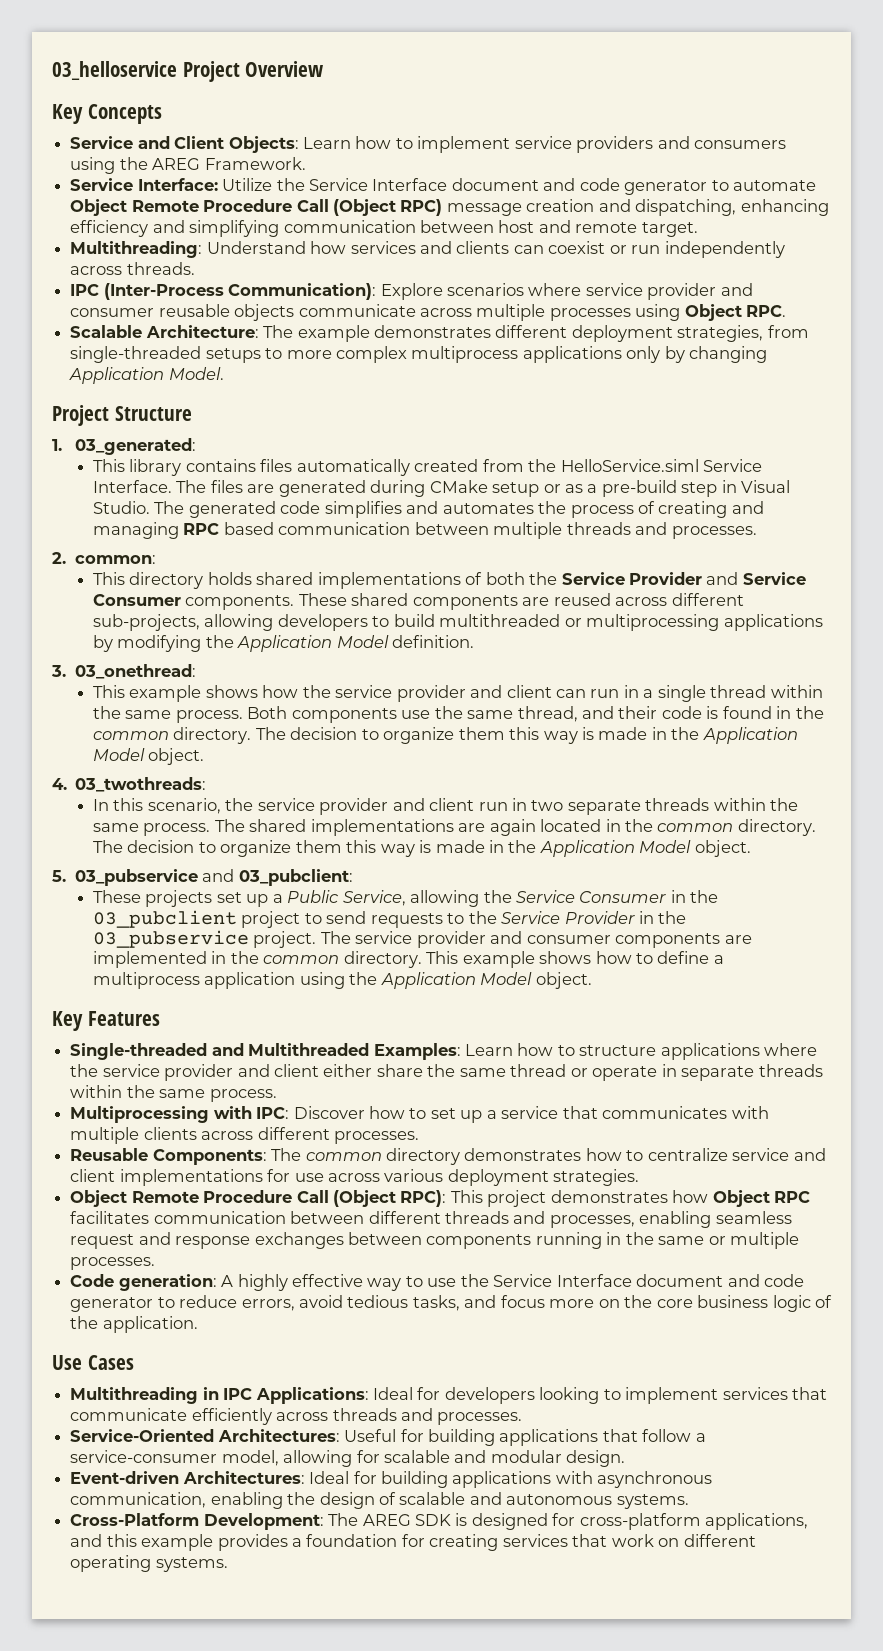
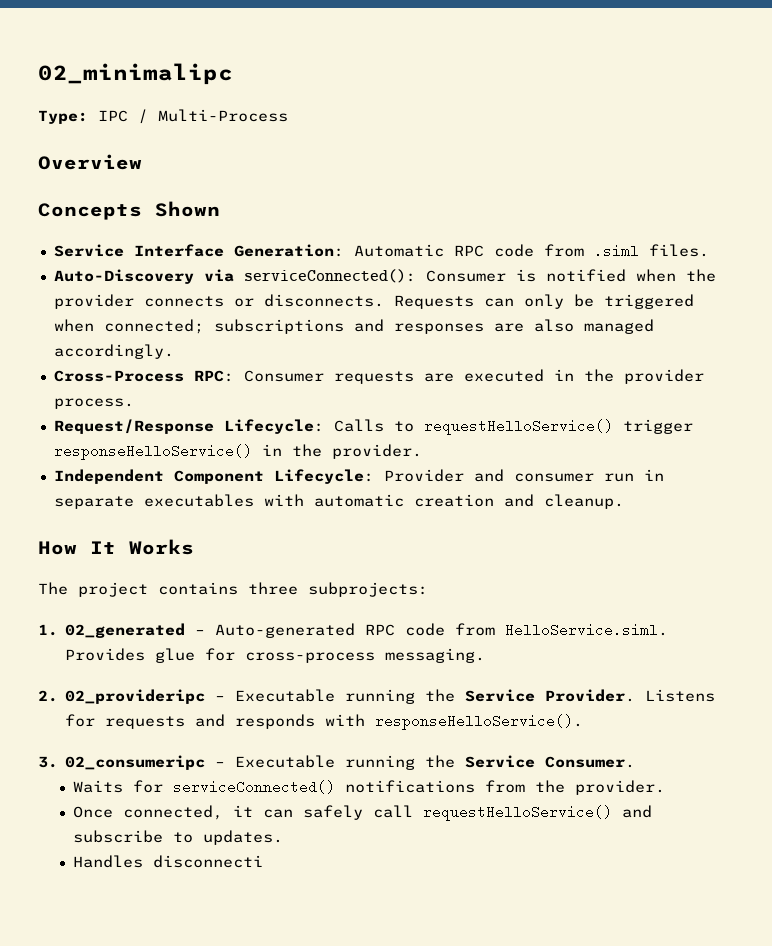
[52,61,240,82] 03_helloservice Project -> [38,63,233,85] [38,109,288,124] 02_minimalipc // Type: IPC / Multi-Process //
[52,104,83,124] Key -> (142, 162) none
[70,136,787,153] [70,157,306,174] [70,178,817,195] [70,199,829,216] [70,220,698,237] [70,241,785,258] [70,262,195,275] [70,283,753,300] [70,304,787,321] [70,325,809,342] [70,346,768,363] [69,367,224,384] [52,405,192,426] [52,438,196,455] [92,459,762,476] [92,480,791,497] [92,501,764,518] [92,522,757,539] [52,552,156,564] [92,572,806,589] [92,593,744,610] [92,614,823,631] [92,635,475,652] [51,664,196,679] [92,685,823,702] [92,706,824,723] [92,727,798,744] [92,748,205,765] [52,777,207,792] [92,798,799,815] [92,819,816,836] [92,840,751,857] [52,869,353,886] [92,890,719,907] [92,910,687,928] [92,930,752,948] [92,951,724,968] [92,972,592,989] [52,1011,160,1031] [70,1043,818,1060] [70,1064,823,1081] [70,1085,277,1102] [70,1106,769,1123] [70,1127,419,1144] [70,1148,826,1165] [70,1169,640,1186] [70,1190,811,1207] [70,1211,792,1228] [70,1232,800,1249] [70,1257,156,1270] [70,1274,805,1291] [70,1295,832,1312] [70,1316,198,1333] [52,1355,134,1370] [70,1387,828,1404] [70,1408,523,1425] [70,1429,706,1446] [70,1450,626,1467] [70,1471,713,1488] [70,1492,689,1509] [70,1513,809,1530] [70,1534,756,1551] [70,1555,228,1572] // Service and Client Objects: Learn how to implement service providers and consumers using the AREG Framework. // Service Interface: Utilize the Service Interface document and code generator to automate Object Remote Procedure Call (Object RPC) message creation and dispatching, enhancing efficiency and simplifying communication between host and remote target. // Multithreading: Understand how services and clients can coexist or run independently across threads. // IPC (Inter-Process Communication): Explore scenarios where service provider and consumer reusable objects communicate across multiple processes using Object RPC. // Scalable Architecture: The example demonstrates different deployment strategies, from single-threaded setups to more complex multiprocess applications only by changing Application Model. // Project Structure // 1. 03_generated: // This library contains files automatically created from the HelloService.siml Service Interface. The files are generated during CMake setup or as a pre-build step in Visual Studio. The generated code simplifies and automates the process of creating and managing RPC based communication between multiple threads and processes. // 2. common: // This directory holds shared implementations of both the Service Provider and Service Consumer components. These shared components are reused across different sub-projects, allowing developers to build multithreaded or multiprocessing applications by modifying the Application Model definition. // 3. 03_onethread: // This example shows how the service provider and client can run in a single thread within the same process. Both components use the same thread, and their code is found in the common directory. The decision to organize them this way is made in the Application Model object. // 4. 03_twothreads: // In this scenario, the service provider and client run in two separate threads within the same process. The shared implementations are again located in the common directory. The decision to organize them this way is made in the Application Model object. // 5. 03_pubservice and 03_pubclient: // These projects set up a Public Service, allowing the Service Consumer in the 03_pubclient project to send requests to the Service Provider in the 03_pubservice project. The service provider and consumer components are implemented in the common directory. This example shows how to define a multiprocess application using the Application Model object. // Key Features // Single-threaded and Multithreaded Examples: Learn how to structure applications where the service provider and client either share the same thread or operate in separate threads within the same process. // Multiprocessing with IPC: Discover how to set up a service that communicates with multiple clients across different processes. // Reusable Components: The common directory demonstrates how to centralize service and client implementations for use across various deployment strategies. // Object Remote Procedure Call (Object RPC): This project demonstrates how Object RPC facilitates communication between different threads and processes, enabling seamless request and response exchanges between components running in the same or multiple processes. // Code generation: A highly effective way to use the Service Interface document and code generator to reduce errors, avoid tedious tasks, and focus more on the core business logic of the application. // Use Cases // Multithreading in IPC Applications: Ideal for developers looking to implement services that communicate efficiently across threads and processes. // Service-Oriented Architectures: Useful for building applications that follow a service-consumer model, allowing for scalable and modular design. // Event-driven Architectures: Ideal for building applications with asynchronous communication, enabling the design of scalable and autonomous systems. // Cross-Platform Development: The AREG SDK is designed for cross-platform applications, and this example provides a foundation for creating services that work on different operating systems. -> [155,201,220,217] [53,244,709,258] [53,269,716,284] [53,294,694,309] [53,319,654,334] [53,344,174,359] [53,369,704,384] [53,398,134,409] [53,419,693,435] [53,444,422,460] [53,469,664,484] [53,494,624,509] [38,539,194,555] [38,582,428,597] [38,623,669,638] [65,648,486,663] [38,689,716,704] [65,714,584,730] [38,755,636,770] [72,780,665,795] [72,805,652,821] [72,830,283,845] [72,855,263,868] Shown // Service Interface Generation: Automatic RPC code from .siml files. // Auto-Discovery via serviceConnected(): Consumer is notified when the provider connects or disconnects. Requests can only be triggered when connected; subscriptions and responses are also managed accordingly. // Cross-Process RPC: Consumer requests are executed in the provider process. // Request/Response Lifecycle: Calls to requestHelloService() trigger responseHelloService() in the provider. // Independent Component Lifecycle: Provider and consumer run in separate executables with automatic creation and cleanup. // How It Works // The project contains three subprojects: // 1. 02_generated – Auto-generated RPC code from HelloService.siml. Provides glue for cross-process messaging. // 2. 02_provideripc – Executable running the Service Provider. Listens for requests and responds with responseHelloService(). // 3. 02_consumeripc – Executable running the Service Consumer. // Waits for serviceConnected() notifications from the provider. // Once connected, it can safely call requestHelloService() and subscribe to updates. // Handles disconnecti

